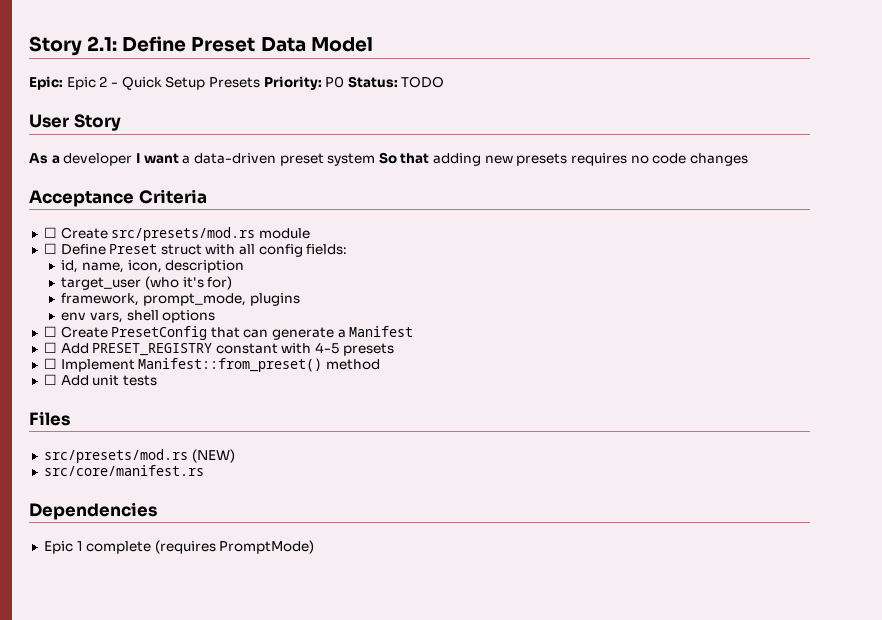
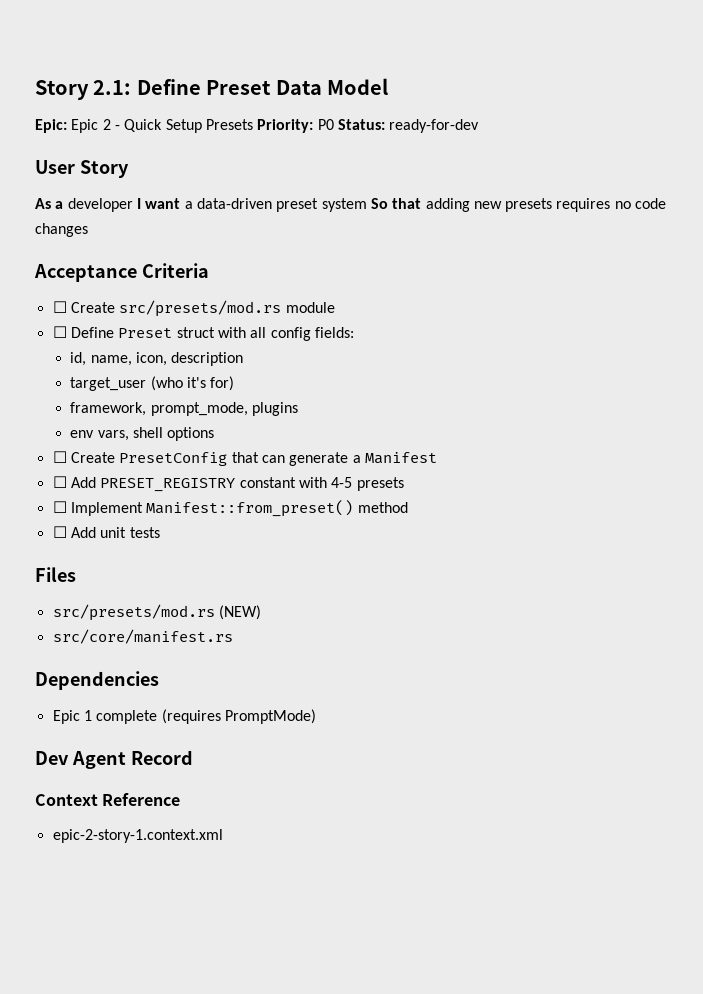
[401,76,445,88] TODO -> [389,119,480,133] ready-for-dev
(315, 547) none -> [35,750,193,769] [35,793,181,806] [52,829,223,843] // Dev Agent Record // Context Reference // epic-2-story-1.context.xml

